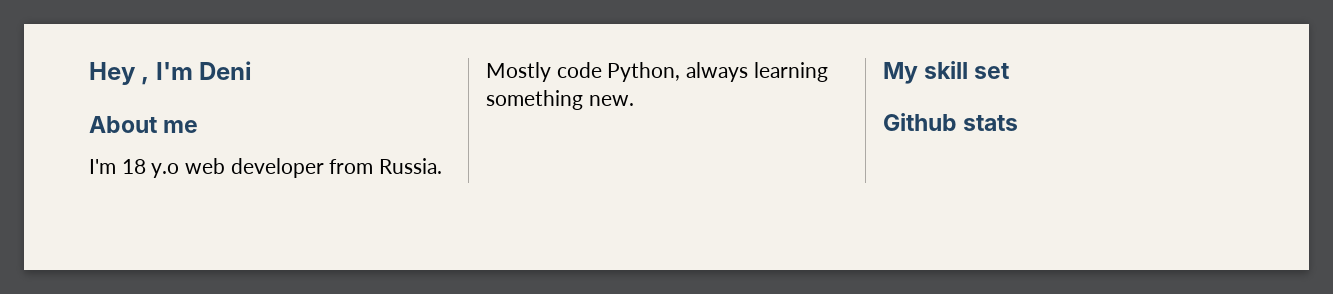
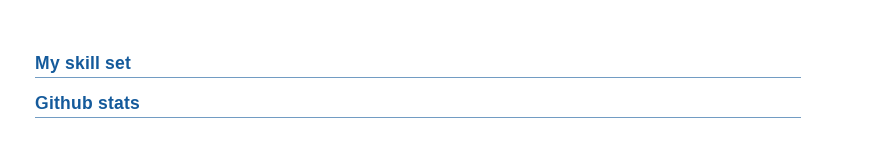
[89,61,253,85] [89,116,199,133] [89,158,443,178] [486,62,828,82] [486,90,634,110] Hey , I'm Deni // About me // I'm 18 y.o web developer from Russia. Mostly code Python, always learning something new. // -> (35, 64) none

